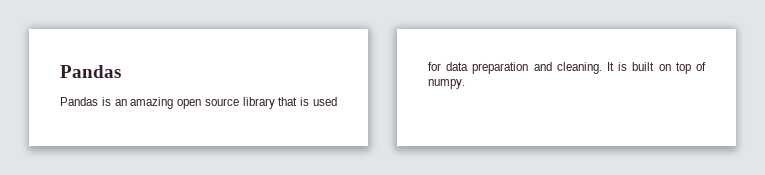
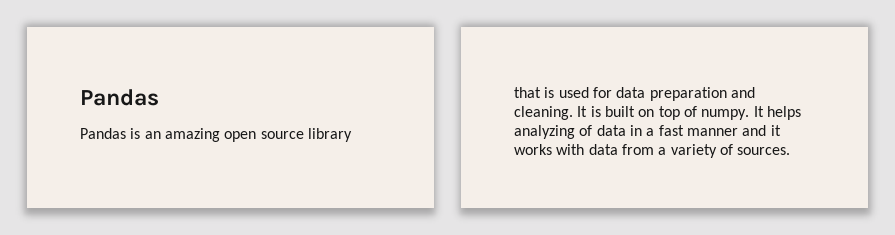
(465, 84) none -> [753,106,801,120] [514,125,781,139] [514,144,791,158] It helps analyzing of data in a fast manner and it works with data from a variety of sources.

